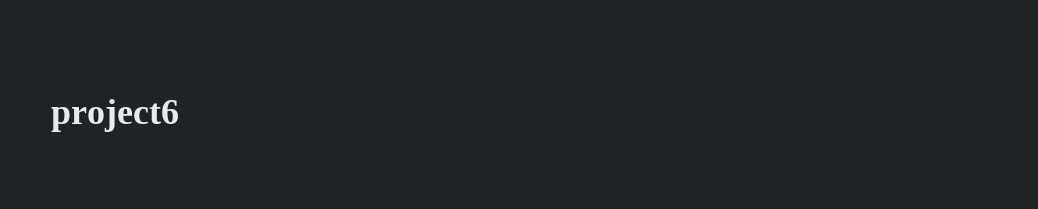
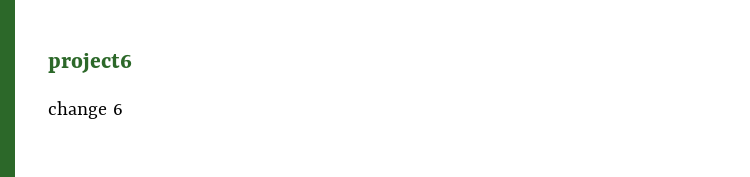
(179, 115) none -> [48,101,123,119] // change 6

